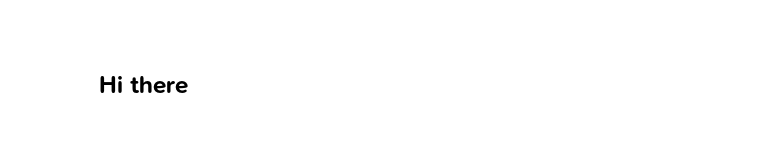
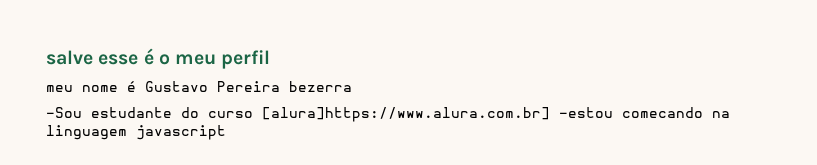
[99,76,188,94] Hi there -> [46,48,271,69] [46,81,352,92] [46,107,730,122] [46,125,226,140] salve esse é o meu perfil // meu nome é Gustavo Pereira bezerra // -Sou estudante do curso [alura]https://www.alura.com.br] -estou comecando na linguagem javascript

